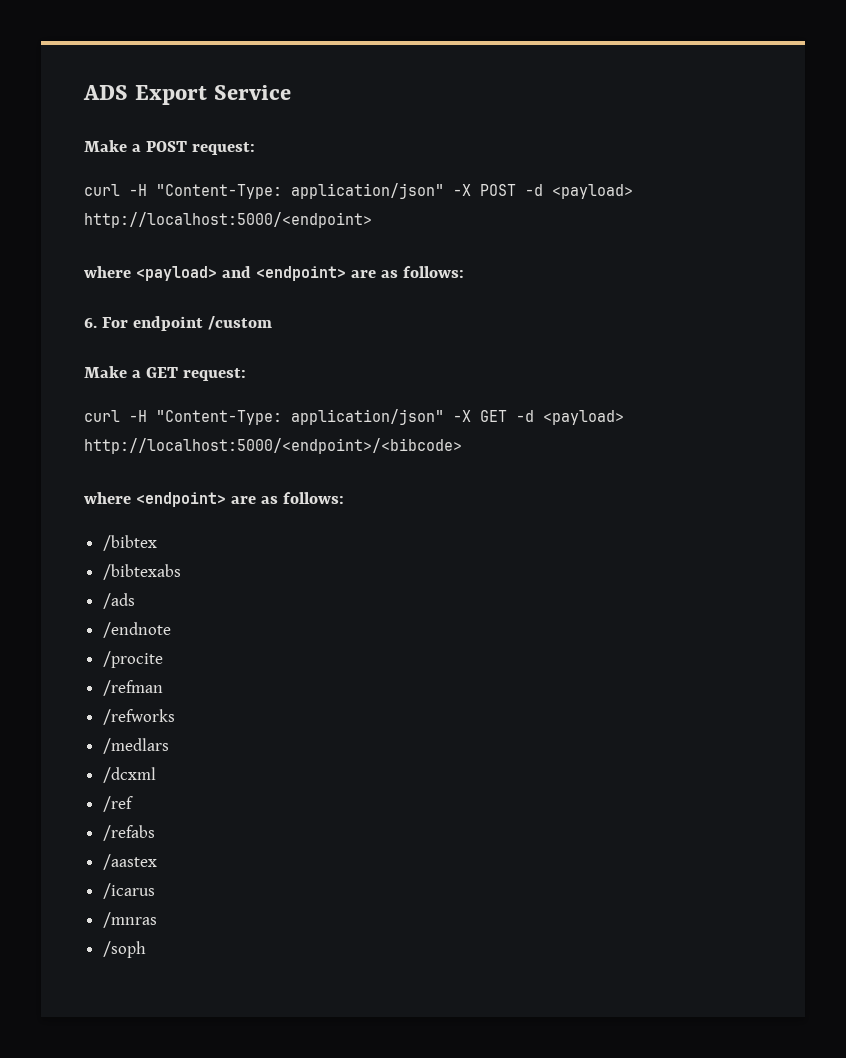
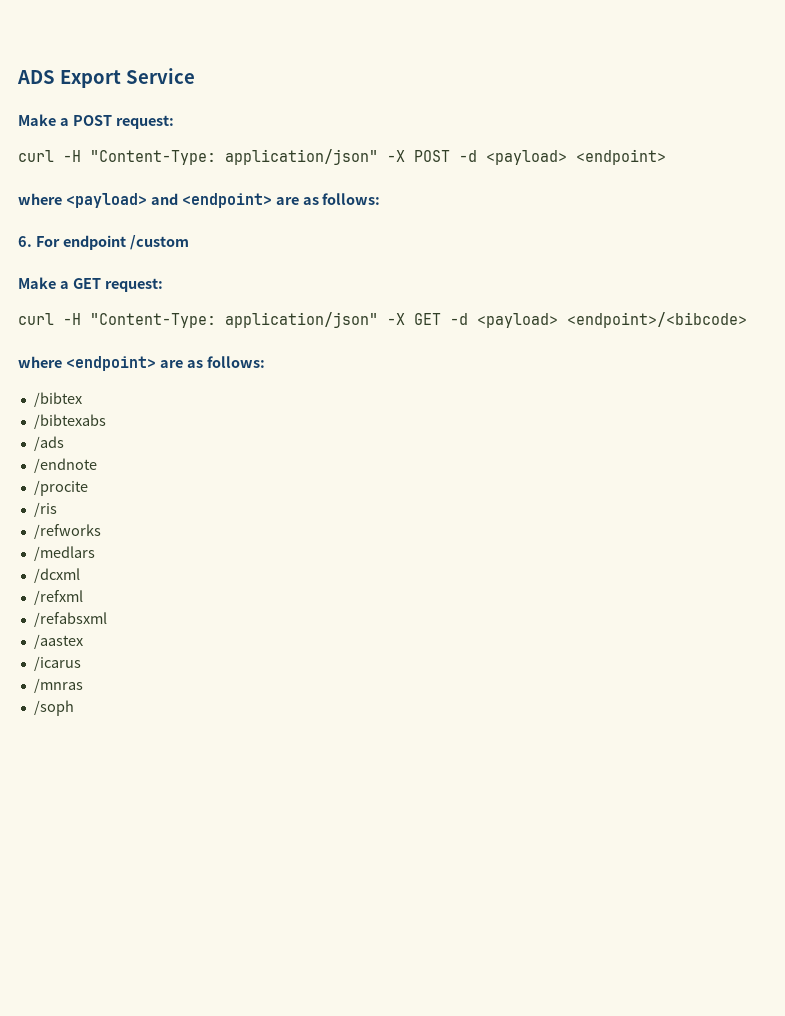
[84,212,372,228] http://localhost:5000/<endpoint> -> [576,149,666,165] <endpoint>
[84,438,462,454] http://localhost:5000/<endpoint>/<bibcode> -> [567,312,747,328] <endpoint>/<bibcode>
[102,680,163,696] /refman -> [33,502,57,517] /ris
[102,796,133,812] [102,825,155,841] /ref // /refabs -> [33,590,83,605] [33,612,107,627] /refxml // /refabsxml

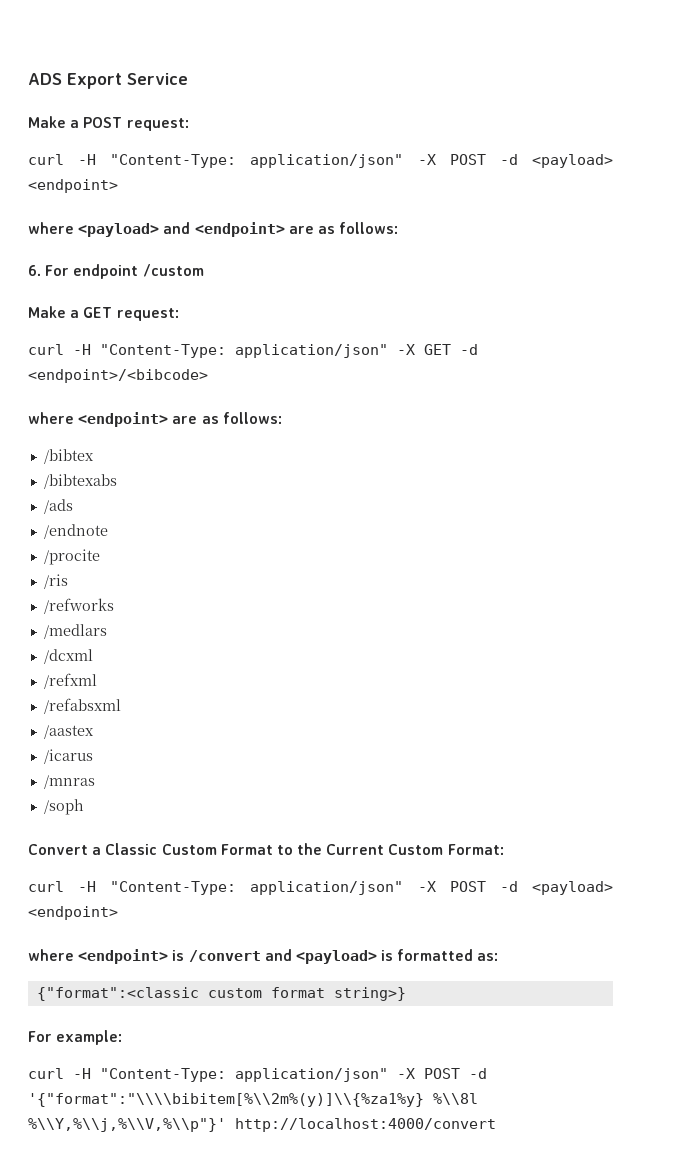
[477,313,558,328] <payload> -> (478, 349) none
(74, 708) none -> [28,843,504,855] [28,881,614,895] [28,906,118,920] [28,949,499,964] [36,987,406,1001] [28,1030,123,1045] [28,1068,487,1082] [28,1093,478,1107] [28,1118,496,1132] // Convert a Classic Custom Format to the Current Custom Format: // curl -H "Content-Type: application/json" -X POST -d <payload> <endpoint> // where <endpoint> is /convert and <payload> is formatted as: // {"format":<classic custom format string>} // For example: // curl -H "Content-Type: application/json" -X POST -d '{"format":"\\\\bibitem[%\\2m%(y)]\\{%za1%y} %\\8l %\\Y,%\\j,%\\V,%\\p"}' http://localhost:4000/convert

